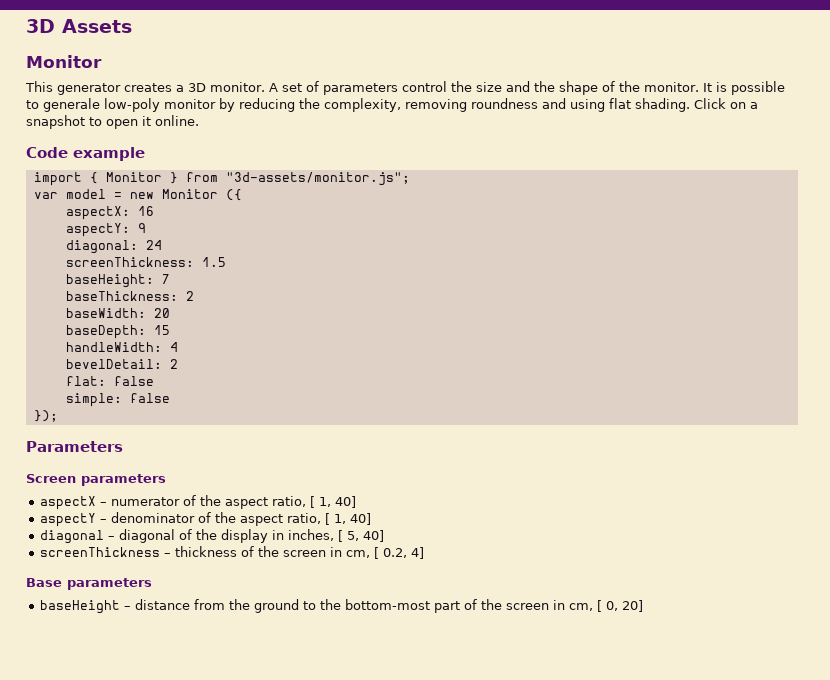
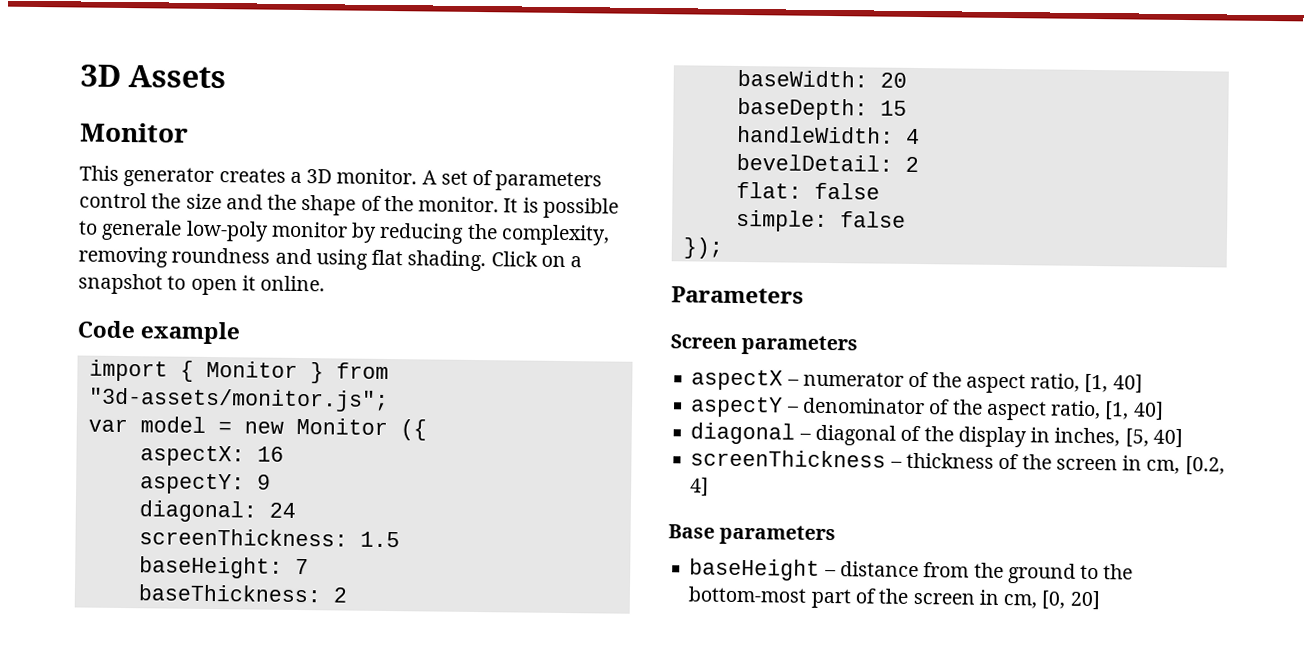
[310,496,332,508] [ 1, -> [1084,373,1109,394] [1,
[325,513,347,525] [ 1, -> [1104,401,1130,421] [1,
[338,530,360,542] [ 5, -> [1124,428,1149,448] [5,
[374,547,408,559] [ 0.2, -> [1184,456,1225,476] [0.2,
[597,600,619,612] [ 0, -> [1041,590,1066,610] [0,

